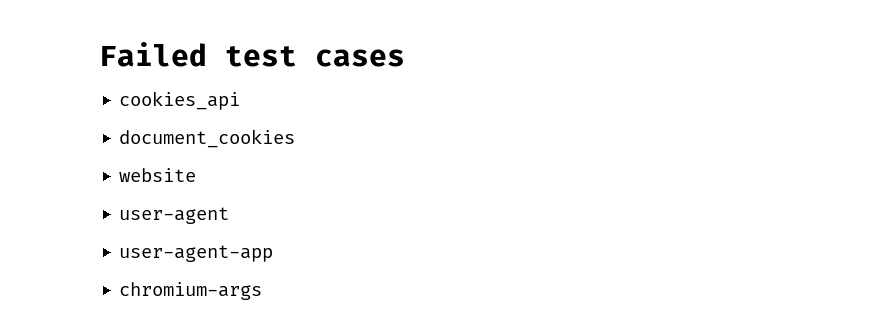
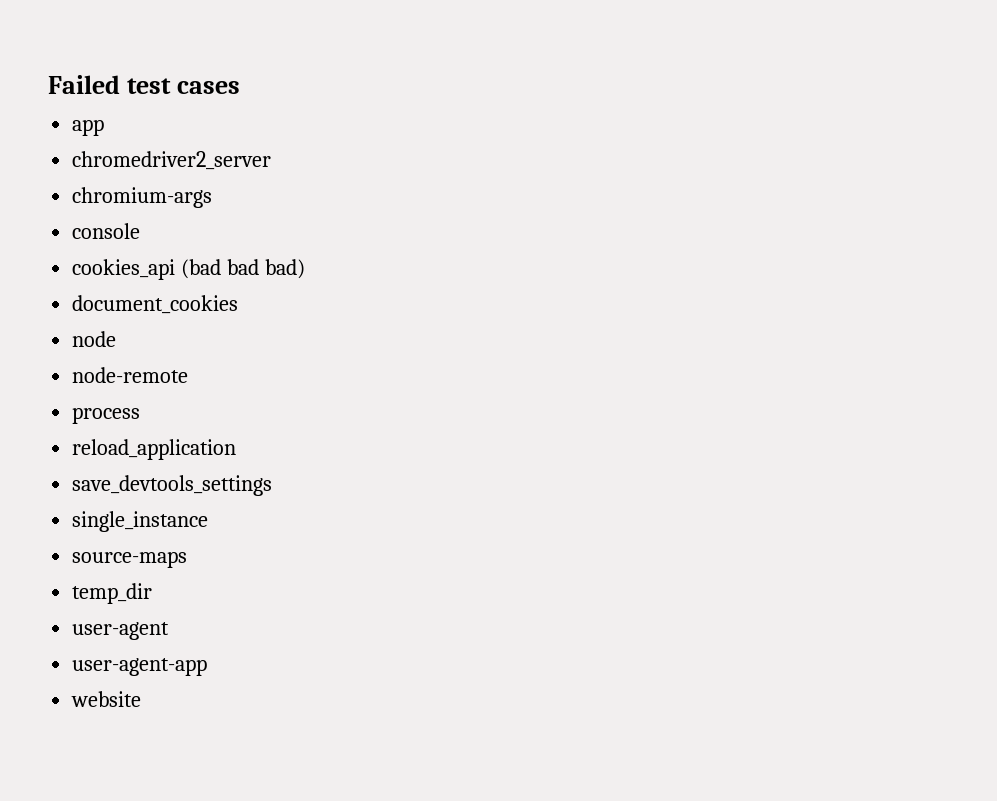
[119,91,241,110] [119,129,296,148] [119,168,197,182] cookies_api // document_cookies // website -> [72,119,105,136] [72,151,272,170] [72,187,213,208] [72,223,141,239] [72,259,306,280] [72,295,239,314] [72,331,117,347] [72,367,189,383] [72,407,141,424] [72,439,237,460] [72,475,273,496] [72,511,209,532] [72,551,188,568] [72,583,153,604] app // chromedriver2_server // chromium-args // console // cookies_api (bad bad bad) // document_cookies // node // node-remote // process // reload_application // save_devtools_settings // single_instance // source-maps // temp_dir
[119,282,263,300] chromium-args -> [71,691,142,707] website

